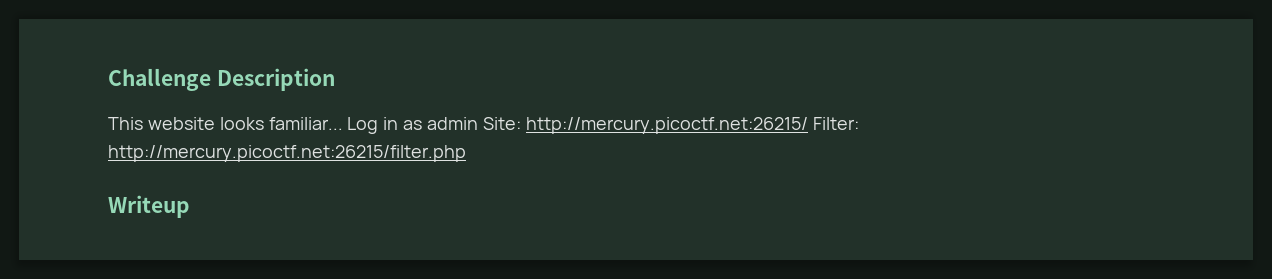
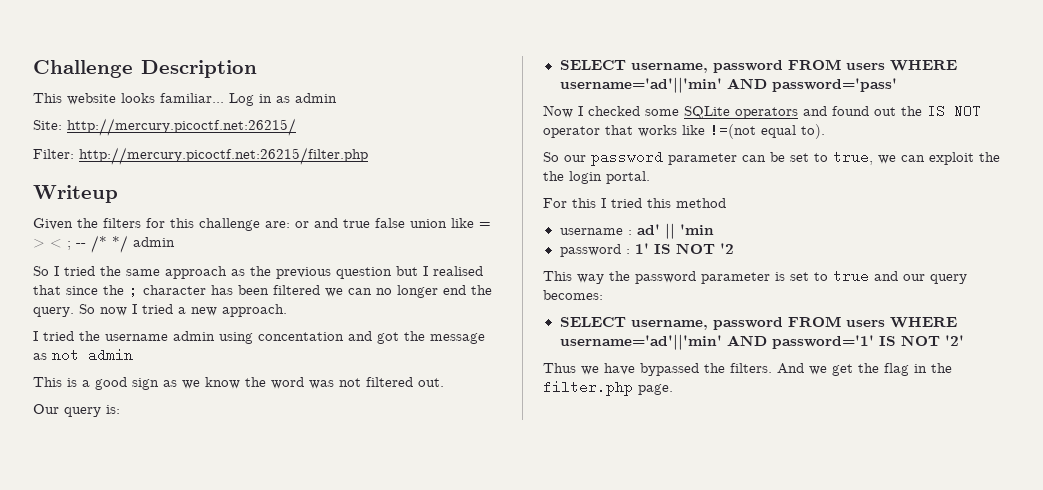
(479, 123) none -> (337, 98) //
(808, 125) none -> (296, 127) //
(190, 206) none -> [33,218,491,231] [33,235,175,253] [33,266,483,279] [33,283,492,298] [33,304,287,317] [33,331,485,344] [33,348,133,362] [33,377,444,390] [33,404,120,417] [559,59,957,73] [559,77,897,93] [543,104,981,119] [543,123,825,139] [543,150,1000,166] [543,171,650,184] [543,198,726,208] [559,223,714,239] [559,243,734,257] [543,269,967,284] [543,290,603,300] [559,316,957,330] [559,334,964,350] [543,363,952,376] [543,380,673,396] // Given the filters for this challenge are: or and true false union like = > < ; -- /* */ admin // So I tried the same approach as the previous question but I realised that since the ; character has been filtered we can no longer end the query. So now I tried a new approach. // I tried the username admin using concentation and got the message as not admin // This is a good sign as we know the word was not filtered out. // Our query is: // SELECT username, password FROM users WHERE username='ad'||'min' AND password='pass' // Now I checked some SQLite operators and found out the IS NOT operator that works like !=(not equal to). // So our password parameter can be set to true, we can exploit the the login portal. // For this I tried this method // username : ad' || 'min // password : 1' IS NOT '2 // This way the password parameter is set to true and our query becomes: // SELECT username, password FROM users WHERE username='ad'||'min' AND password='1' IS NOT '2' // Thus we have bypassed the filters. And we get the flag in the filter.php page.

